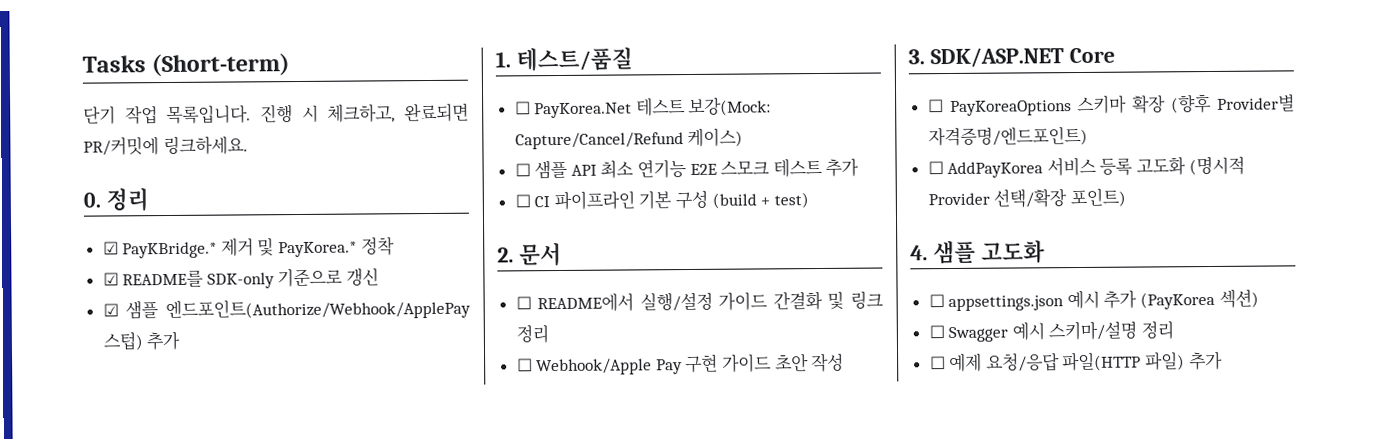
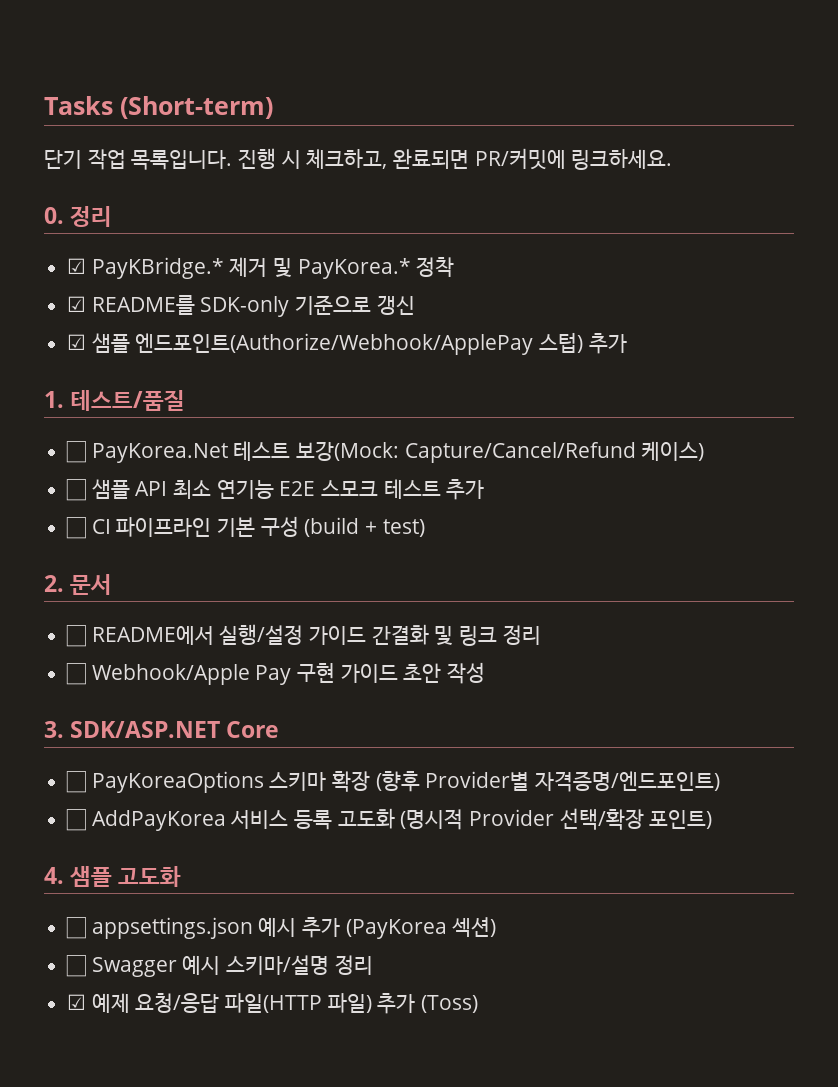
[929,356,946,370] ☐ -> [67,994,87,1010] ☑
(1223, 361) none -> [421,995,479,1013] (Toss)

